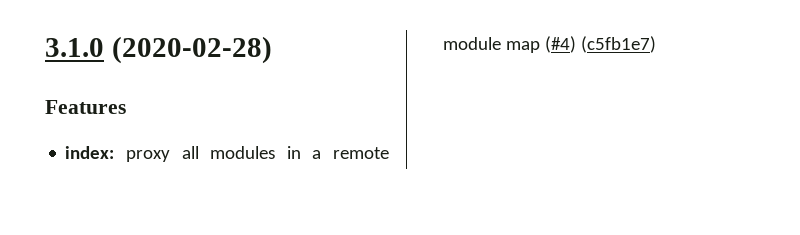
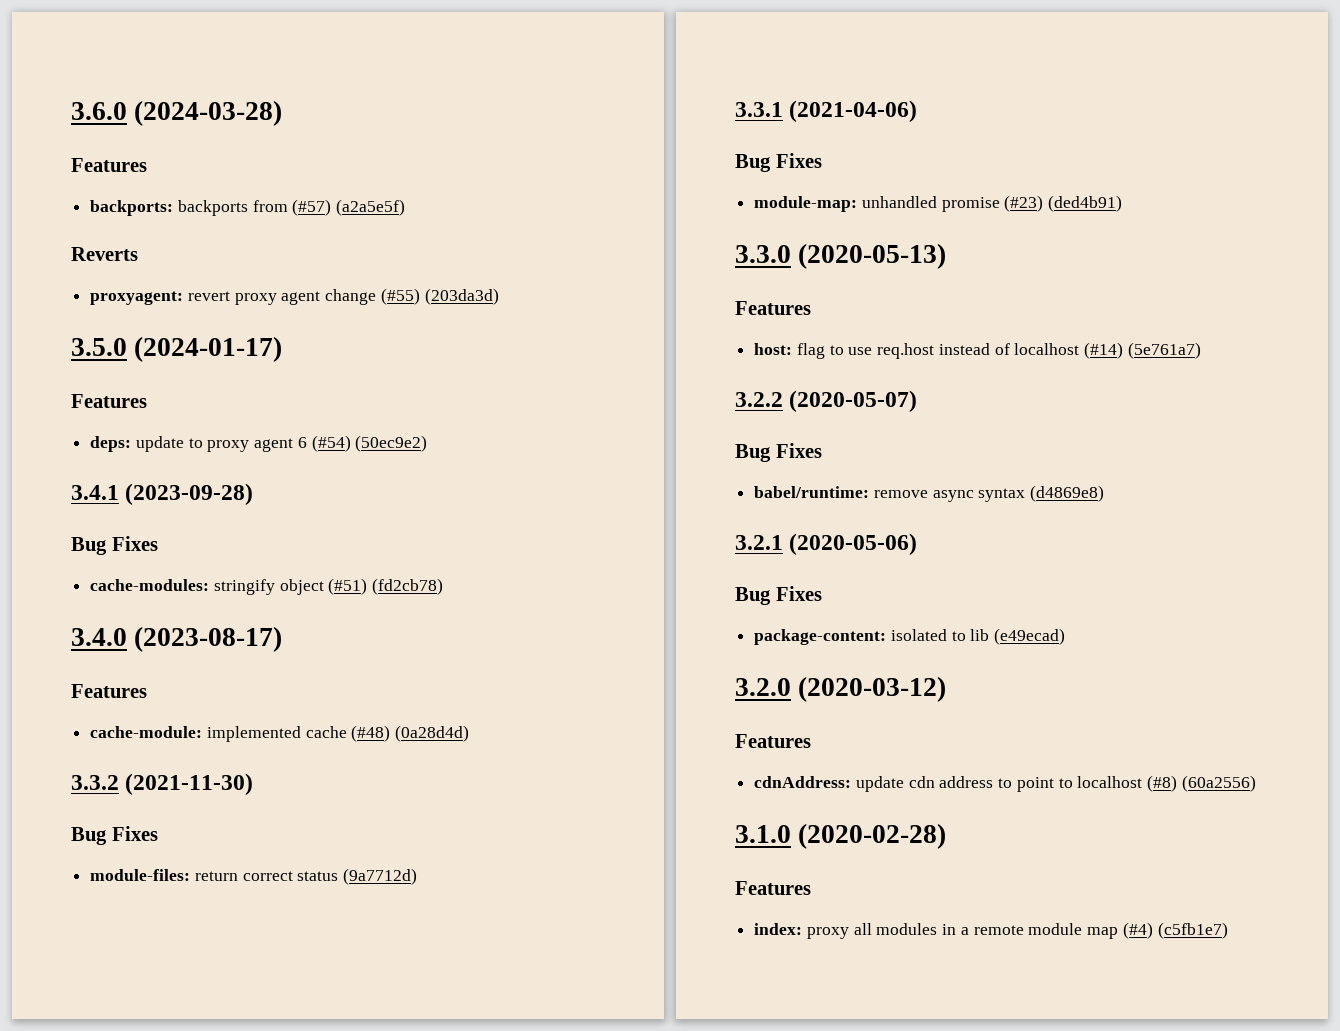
(45, 47) none -> [71,100,283,126] [71,158,147,172] [90,199,406,216] [71,247,138,261] [90,288,499,305] [71,336,283,362] [71,394,147,408] [90,435,428,452] [71,483,254,505] [71,536,158,555] [90,578,444,595] [71,626,283,652] [71,684,147,698] [90,725,470,742] [71,773,254,795] [71,826,158,845] [90,868,418,885] [735,100,918,122] [735,153,822,172] [754,195,1123,212] [735,243,947,269] [735,301,811,315] [754,342,1201,359] [735,390,918,412] [735,443,822,462] [754,485,1105,502] [735,533,918,555] [735,586,822,605] [754,628,1066,645] [735,676,947,702] [735,734,811,748] [754,775,1256,792] 3.6.0 (2024-03-28) // Features // backports: backports from (#57) (a2a5e5f) // Reverts // proxyagent: revert proxy agent change (#55) (203da3d) // 3.5.0 (2024-01-17) // Features // deps: update to proxy agent 6 (#54) (50ec9e2) // 3.4.1 (2023-09-28) // Bug Fixes // cache-modules: stringify object (#51) (fd2cb78) // 3.4.0 (2023-08-17) // Features // cache-module: implemented cache (#48) (0a28d4d) // 3.3.2 (2021-11-30) // Bug Fixes // module-files: return correct status (9a7712d) // 3.3.1 (2021-04-06) // Bug Fixes // module-map: unhandled promise (#23) (ded4b91) // 3.3.0 (2020-05-13) // Features // host: flag to use req.host instead of localhost (#14) (5e761a7) // 3.2.2 (2020-05-07) // Bug Fixes // babel/runtime: remove async syntax (d4869e8) // 3.2.1 (2020-05-06) // Bug Fixes // package-content: isolated to lib (e49ecad) // 3.2.0 (2020-03-12) // Features // cdnAddress: update cdn address to point to localhost (#8) (60a2556) //

